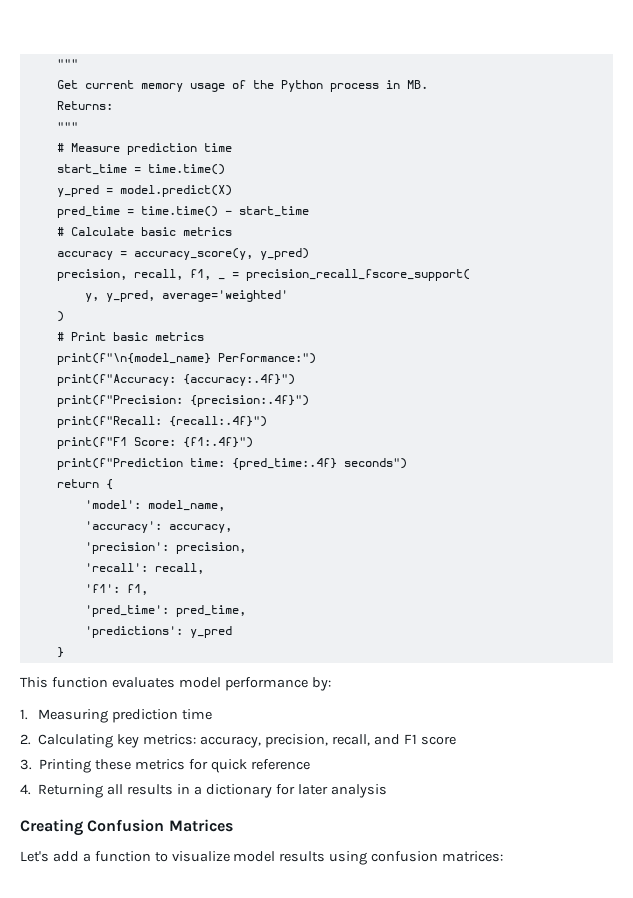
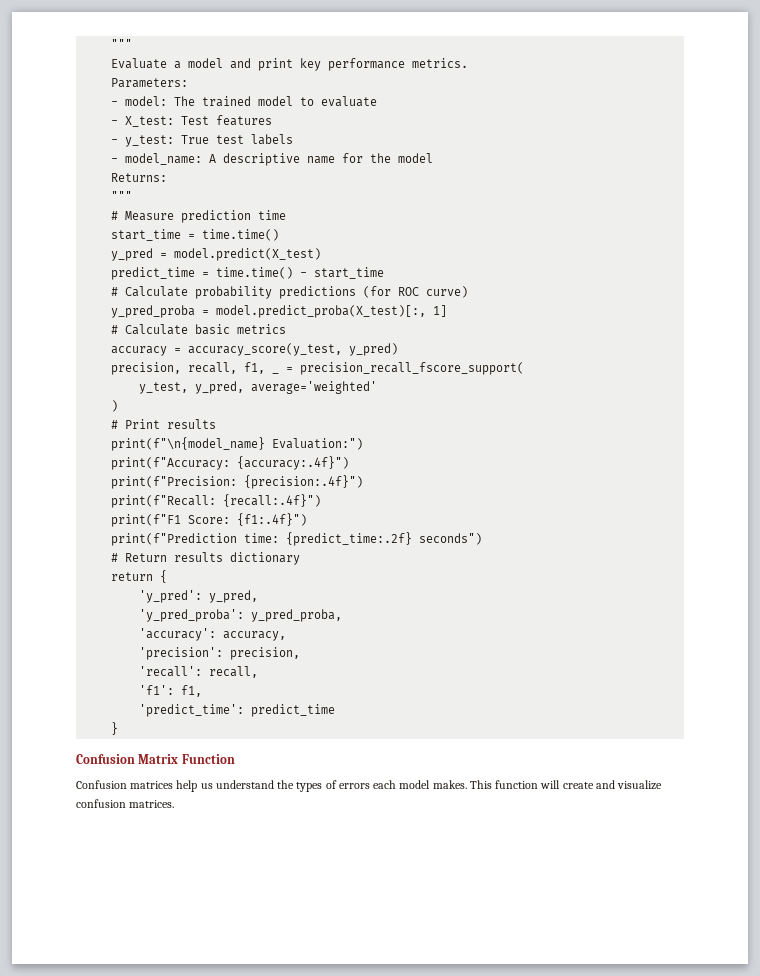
[56,59,78,68] [56,80,428,92] """ // Get current memory usage of the Python process in MB. -> [111,39,133,49] [111,58,469,71] [111,78,189,88] [111,96,378,107] [111,115,273,127] [111,134,294,147] [111,153,434,166] """ // Evaluate a model and print key performance metrics. // Parameters: // - model: The trained model to evaluate // - X_test: Test features // - y_test: True test labels // - model_name: A descriptive name for the model
[119,185,232,197] [56,206,120,218] model.predict(X) // pred_time -> [174,248,322,261] [111,267,196,280] model.predict(X_test) // predict_time
(309, 211) none -> [111,286,469,299] [111,305,448,318] // # Calculate probability predictions (for ROC curve) // y_pred_proba = model.predict_proba(X_test)[:, 1]
[133,248,253,260] accuracy_score(y, -> [188,343,343,356] accuracy_score(y_test,
[84,293,99,302] y, -> [139,382,189,394] y_test,
[112,332,204,341] basic metrics -> [167,419,217,429] results
[217,353,316,364] Performance:") -> [272,438,364,450] Evaluation:")
[231,458,337,470] {pred_time:.4f} -> [286,532,413,546] {predict_time:.2f}
[56,479,113,490] [84,500,225,511] return { // 'model': model_name, -> [111,552,301,565] [111,570,168,583] [139,590,259,603] [139,609,343,622] # Return results dictionary // return { // 'y_pred': y_pred, // 'y_pred_proba': y_pred_proba,
[84,605,246,617] [84,626,232,638] [56,647,64,658] [20,677,331,691] [20,709,212,723] [20,734,456,748] [20,759,310,773] [20,784,387,798] [20,819,233,836] [20,851,504,865] 'pred_time': pred_time, // 'predictions': y_pred // } // This function evaluates model performance by: // 1. Measuring prediction time // 2. Calculating key metrics: accuracy, precision, recall, and F1 score // 3. Printing these metrics for quick reference // 4. Returning all results in a dictionary for later analysis // Creating Confusion Matrices // Let's add a function to visualize model results using confusion matrices: -> [139,704,336,717] [111,722,119,735] [76,754,235,764] [76,780,663,792] [76,799,175,808] 'predict_time': predict_time // } // Confusion Matrix Function // Confusion matrices help us understand the types of errors each model makes. This function will create and visualize confusion matrices.

